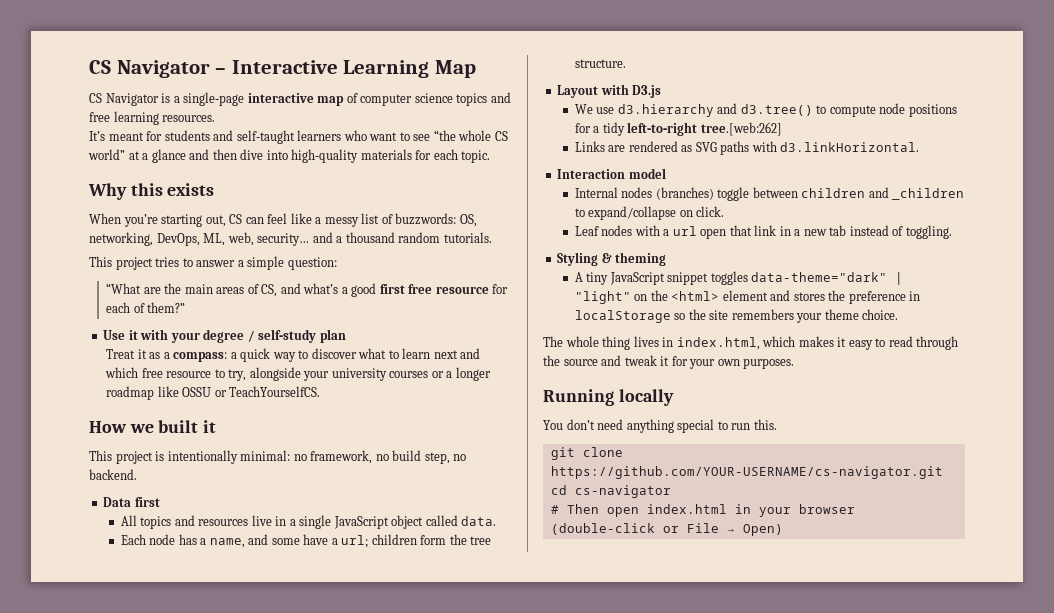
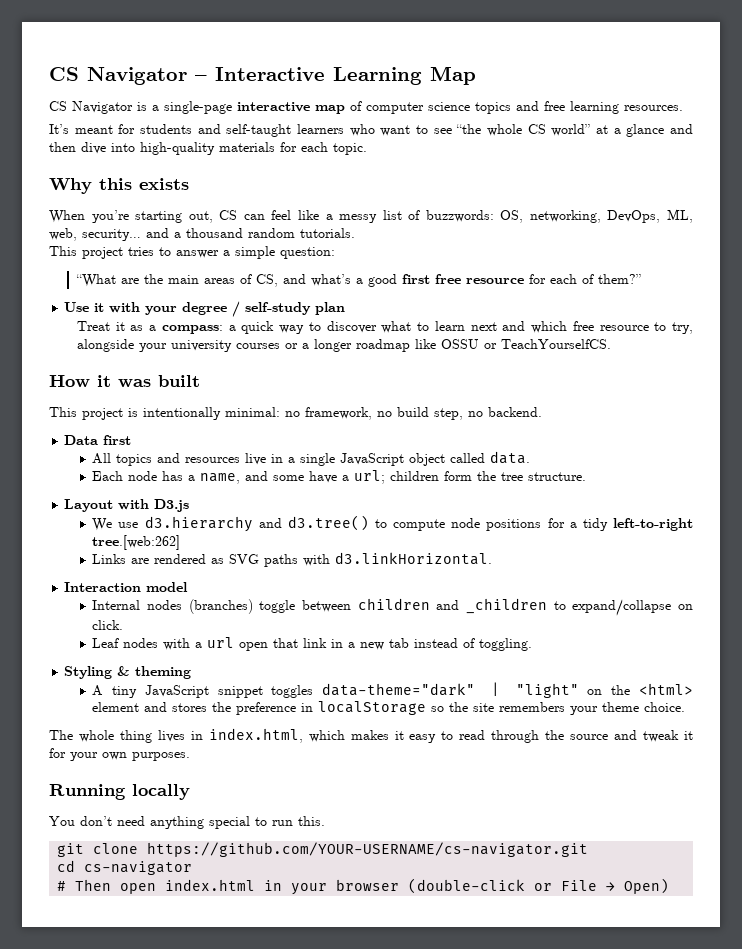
[129,424,154,433] we -> [97,375,151,387] it was
[203,420,217,433] it -> (200, 381) none

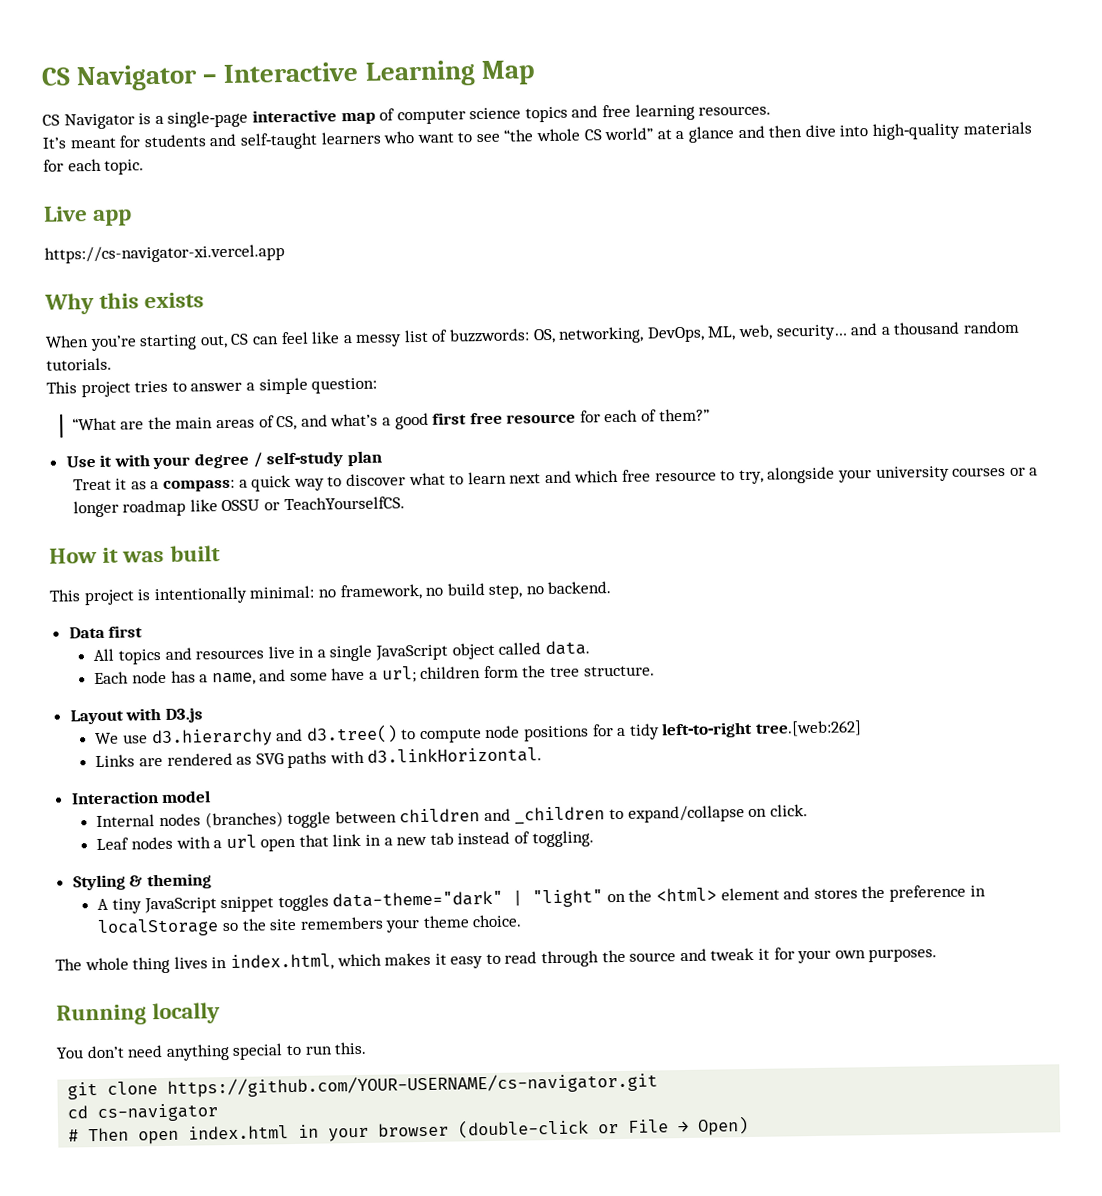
(367, 149) none -> [43,206,133,226] [44,244,285,264] // Live app // https://cs-navigator-xi.vercel.app

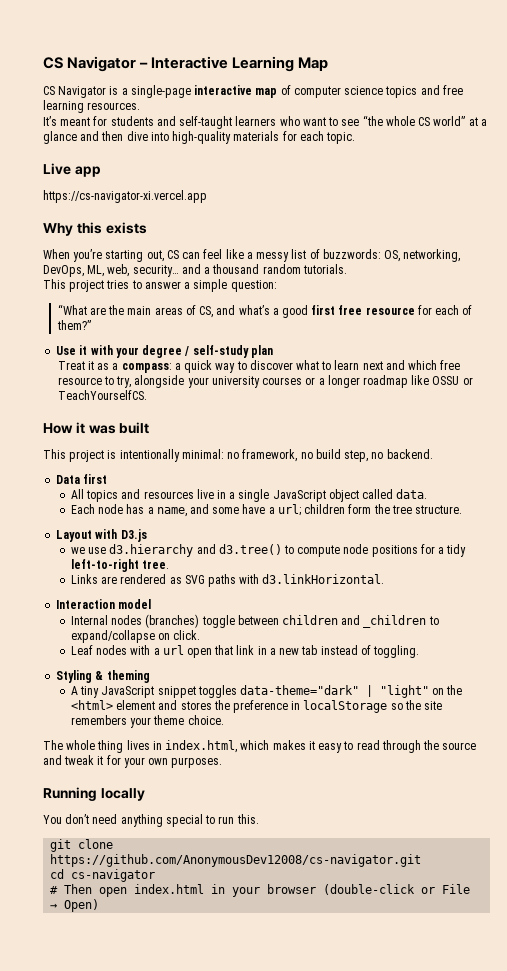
[95,732,120,745] We -> [70,547,85,554] we
[754,720,862,737] tree.[web:262] -> [142,560,170,569] tree.
[167,1072,659,1098] https://github.com/YOUR-USERNAME/cs-navigator.git -> [50,854,422,867] https://github.com/AnonymousDev12008/cs-navigator.git

